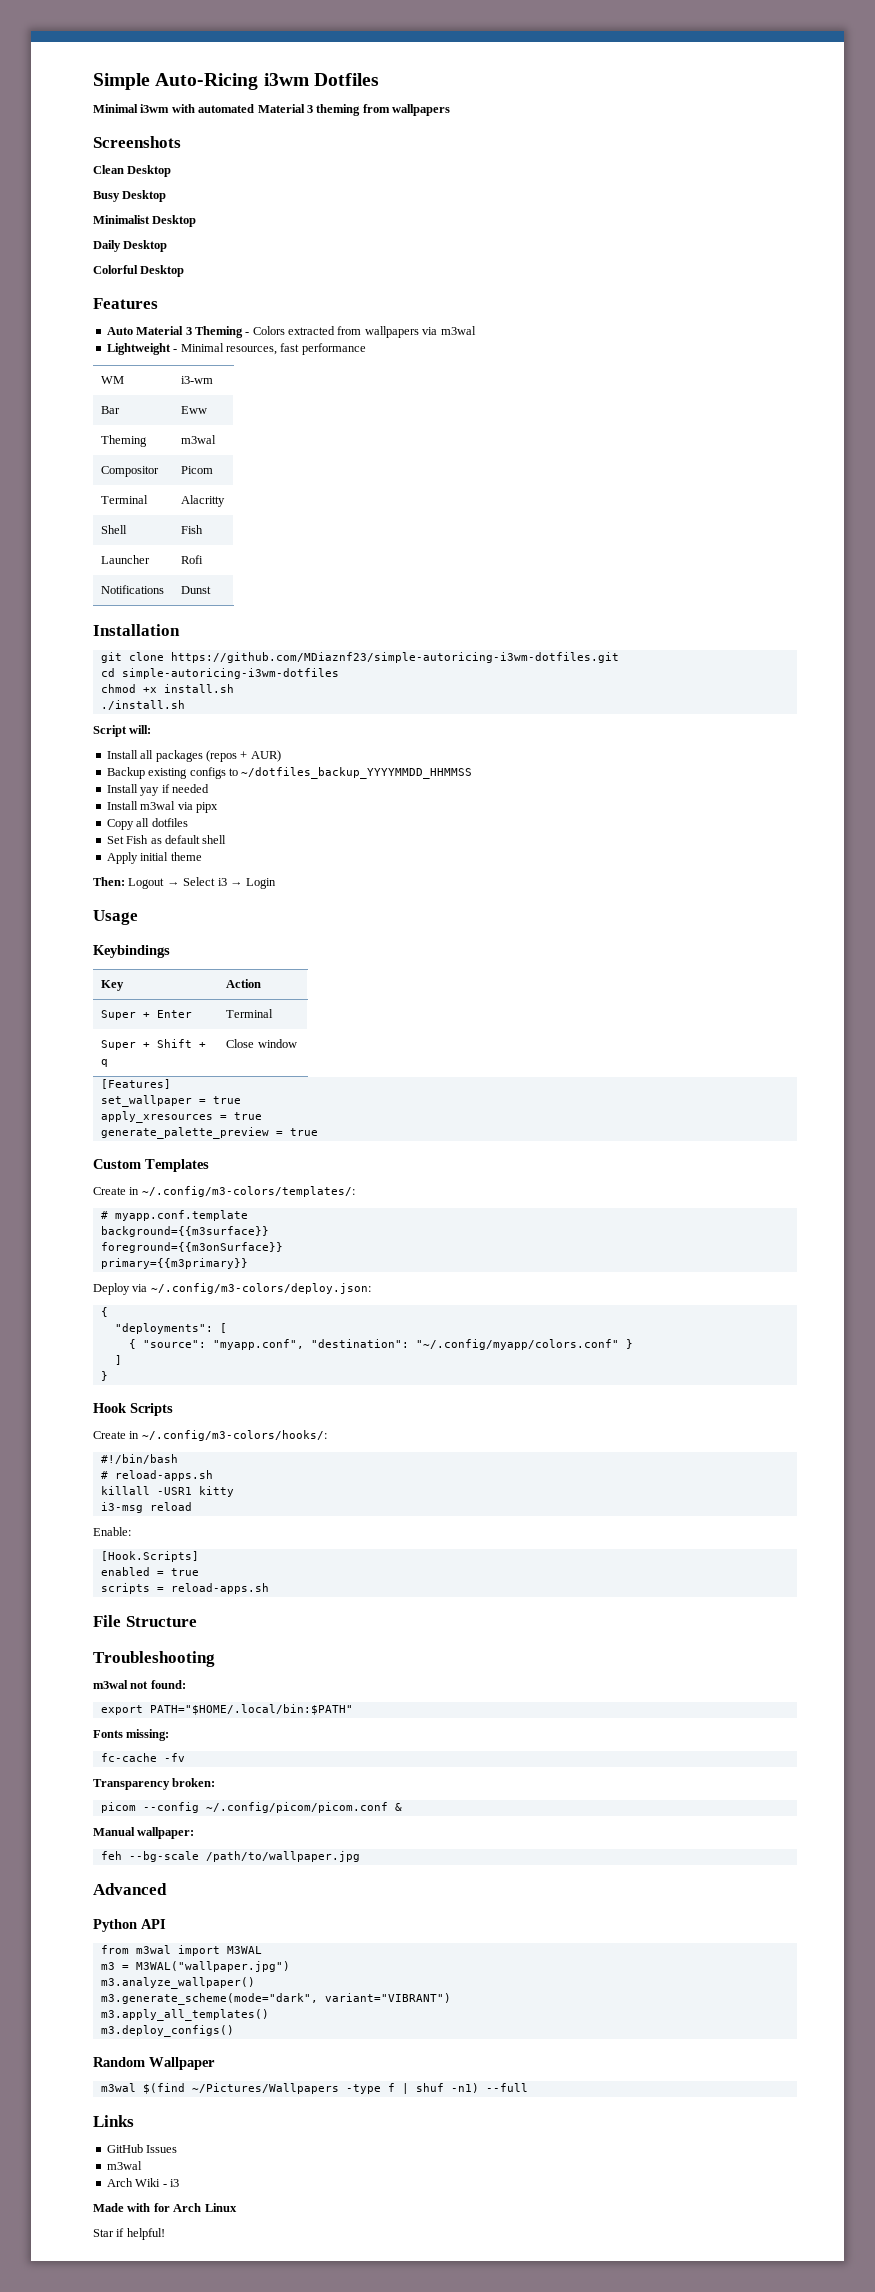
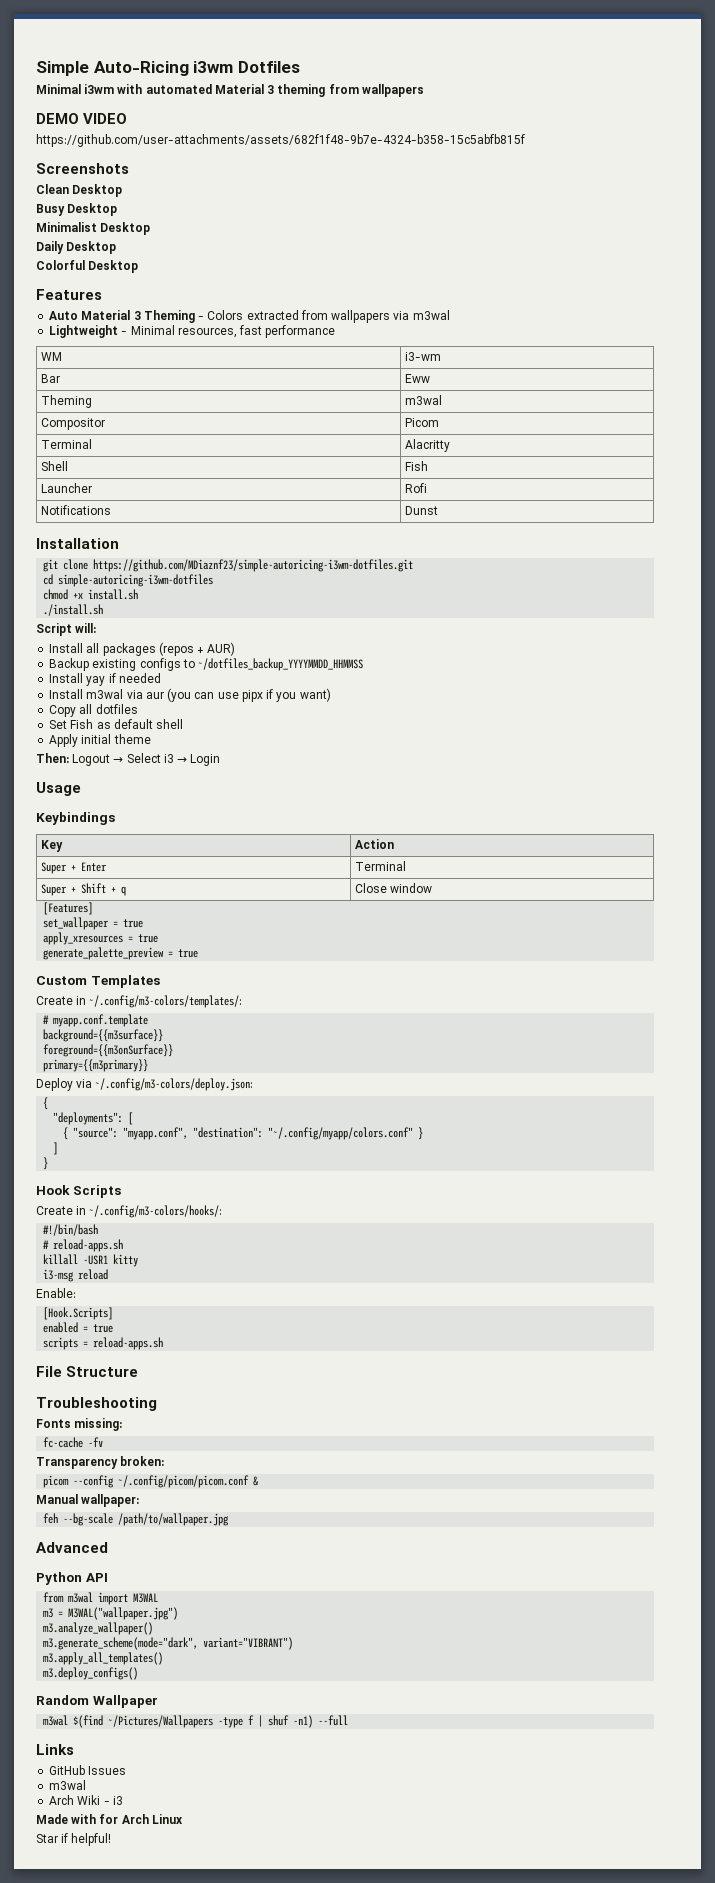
(450, 110) none -> [36,113,128,124] [36,134,525,147] // DEMO VIDEO // https://github.com/user-attachments/assets/682f1f48-9b7e-4324-b358-15c5abfb815f
[195,802,218,813] pipx -> [145,688,331,702] aur (you can use pipx if you want)
[93,1680,186,1689] [100,1704,353,1715] // m3wal not found: // export PATH="$HOME/.local/bin:$PATH" -> (157, 1404) none

